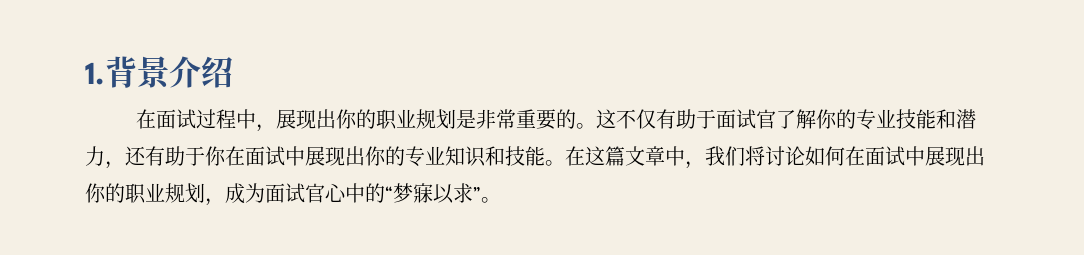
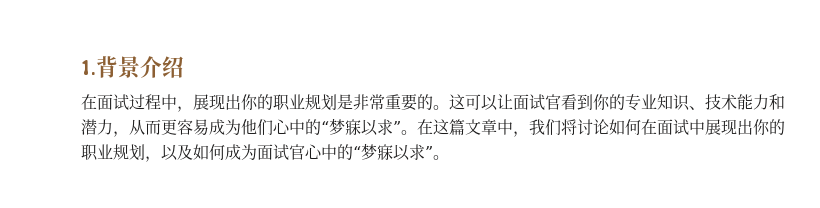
[615,109,976,130] [85,146,545,169] 不仅有助于面试官了解你的专业技能和潜力，还有助于你在面试中展现出你的专业知识和技能 -> [465,94,785,111] [81,118,401,137] 可以让面试官看到你的专业知识、技术能力和潜力，从而更容易成为他们心中的“梦寐以求”
(225, 202) none -> [161,144,225,161] 以及如何

